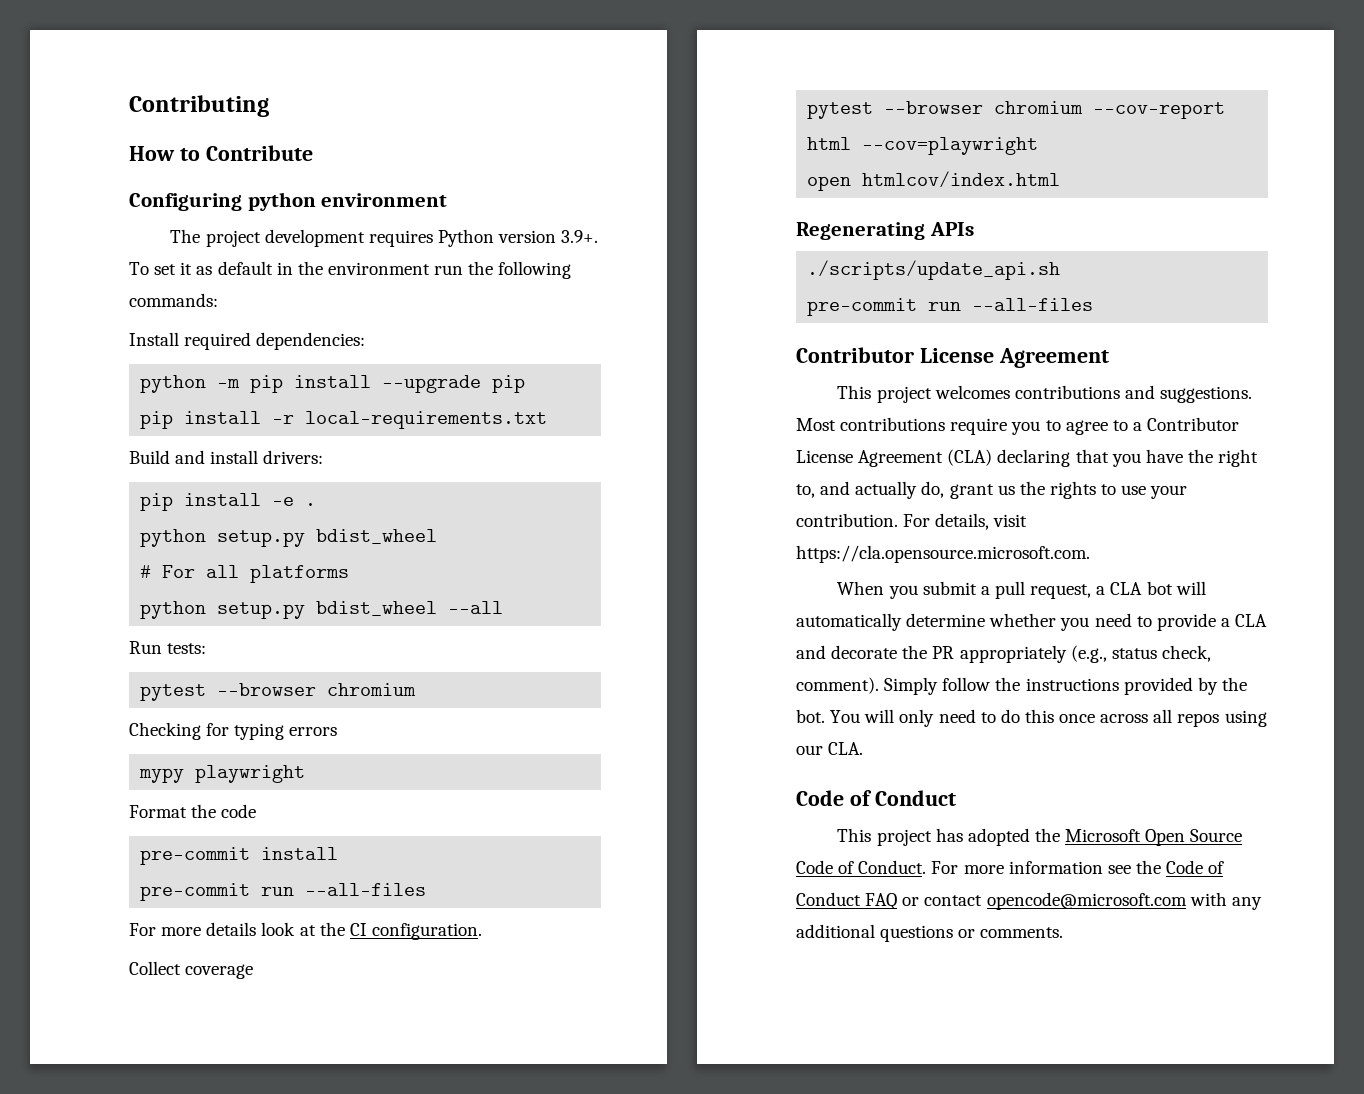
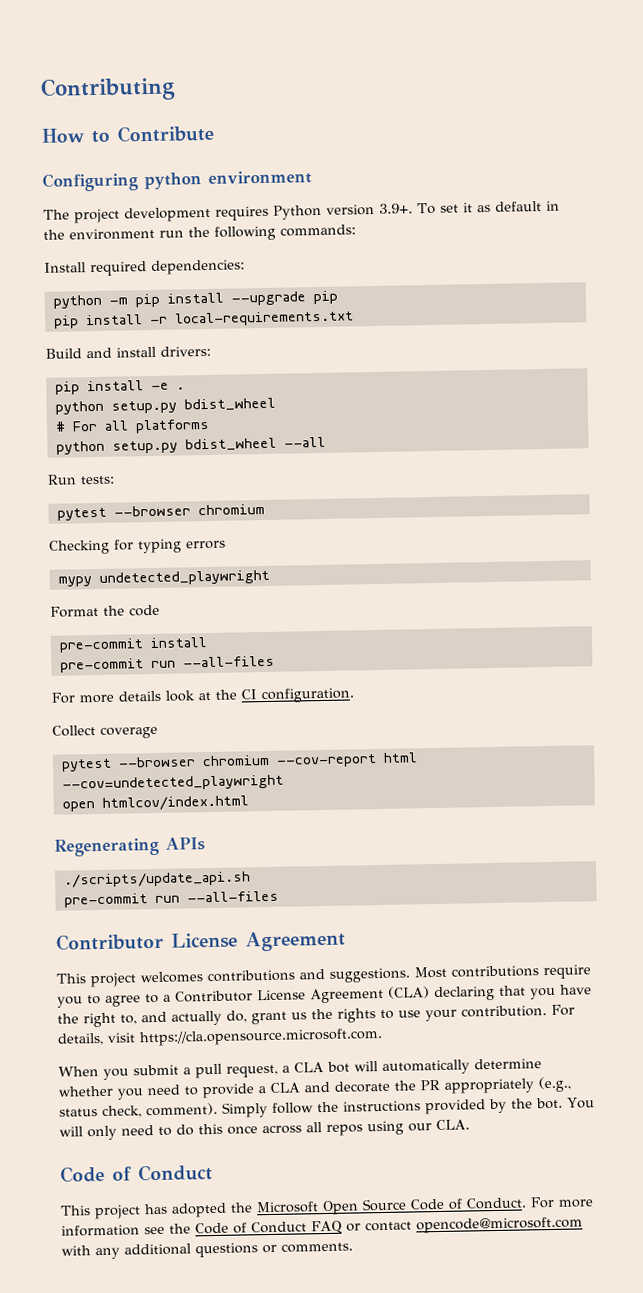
[195,765,306,783] playwright -> [98,569,270,586] undetected_playwright
[862,137,1039,155] --cov=playwright -> [61,774,284,792] --cov=undetected_playwright

